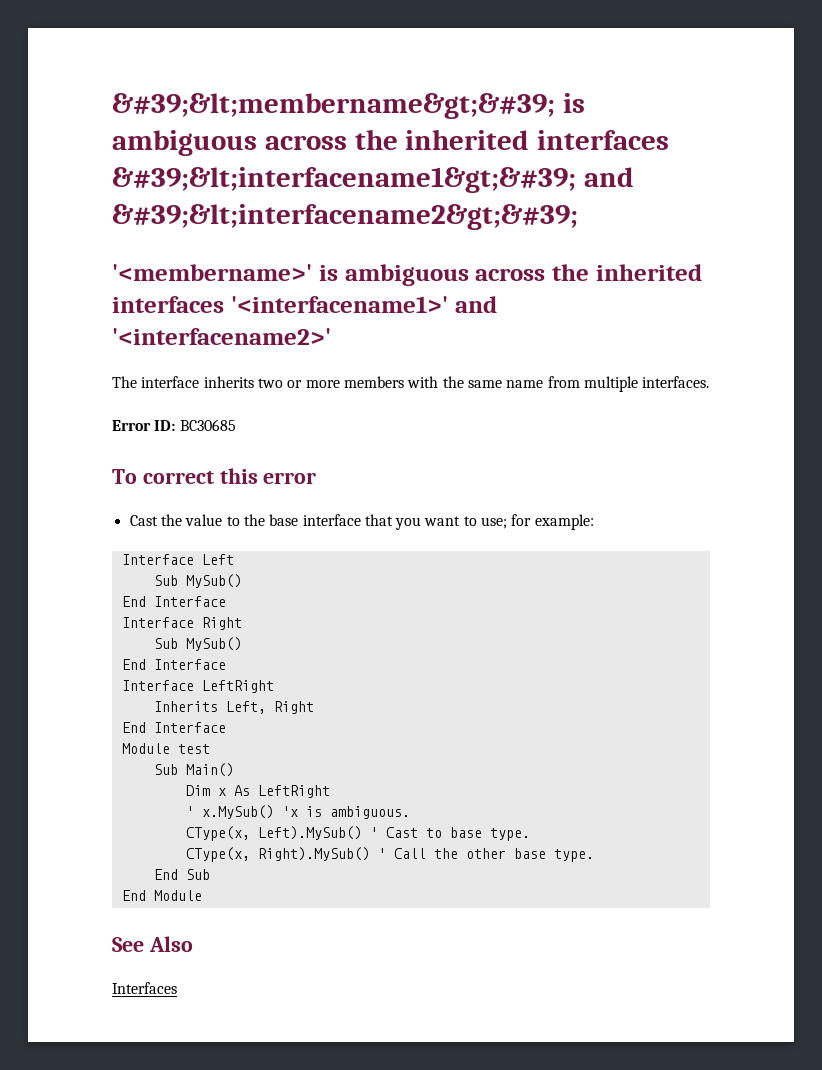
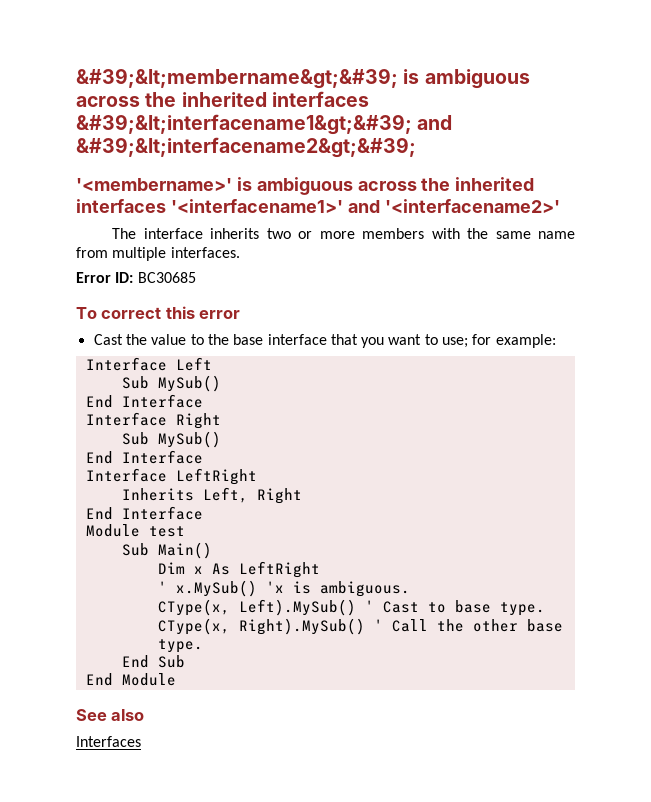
[148,936,193,952] Also -> [111,709,145,721] also

